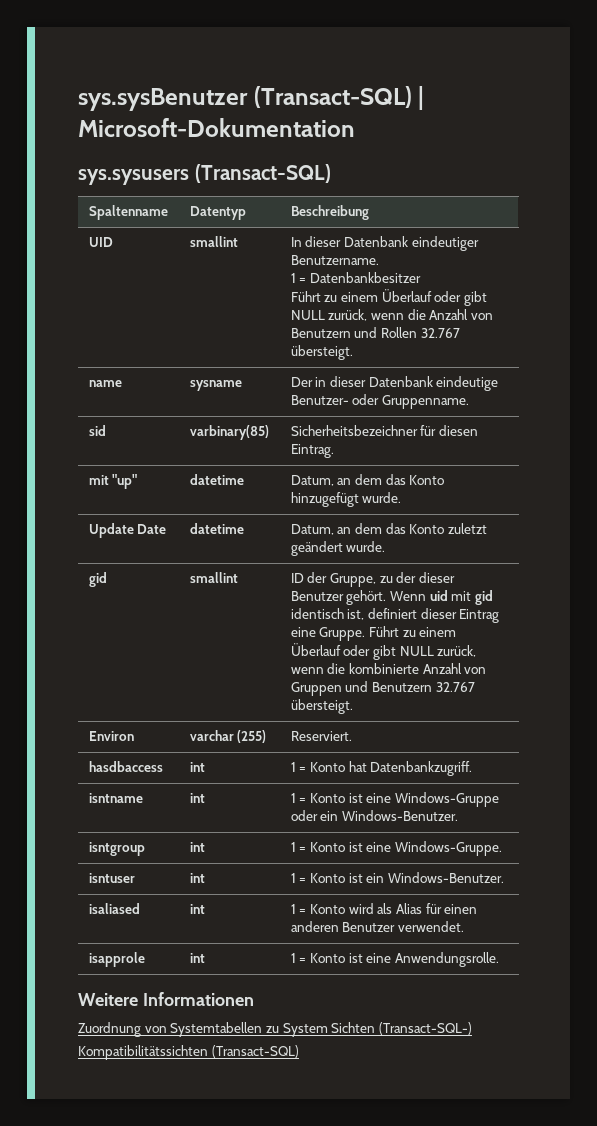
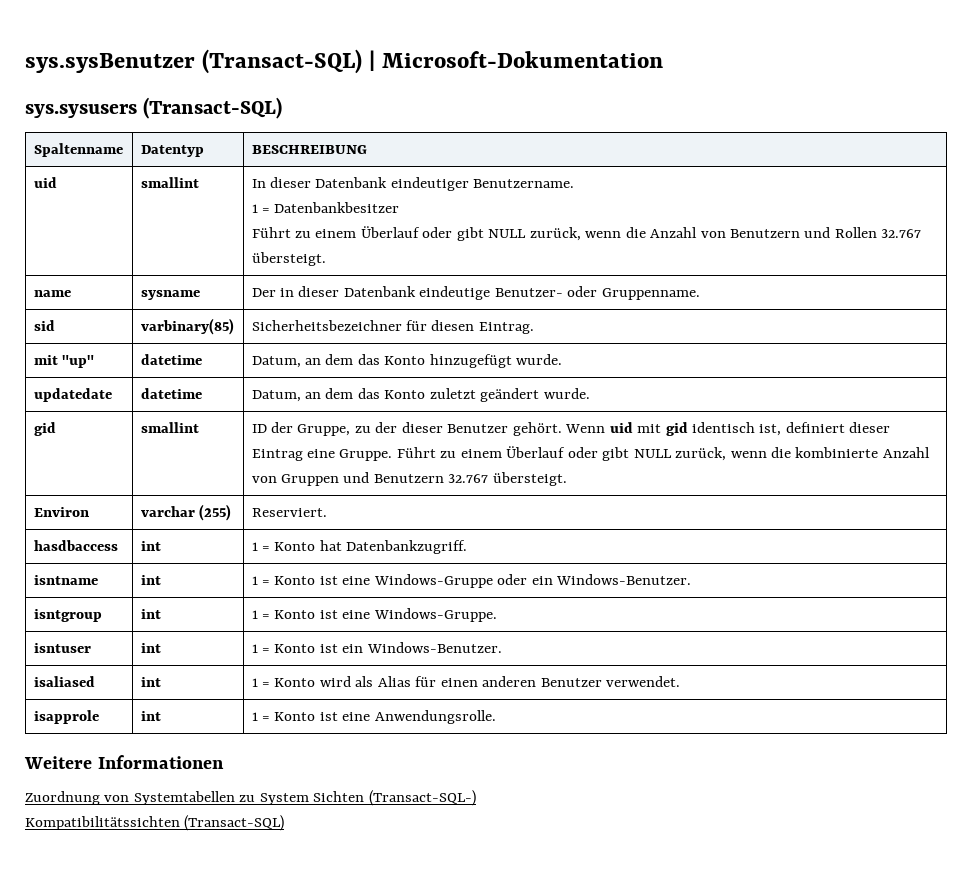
[290,205,369,220] [88,237,113,247] Beschreibung // UID -> [251,145,367,154] [33,177,57,188] BESCHREIBUNG // uid
[88,523,167,538] Update Date -> [33,388,112,402] updatedate

